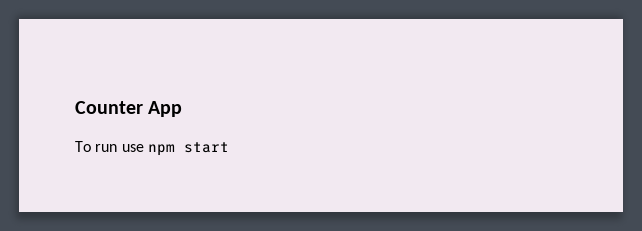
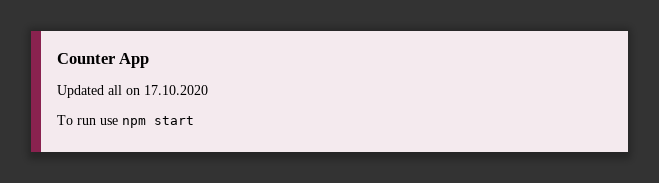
(183, 109) none -> [57,85,208,98] // Updated all on 17.10.2020

